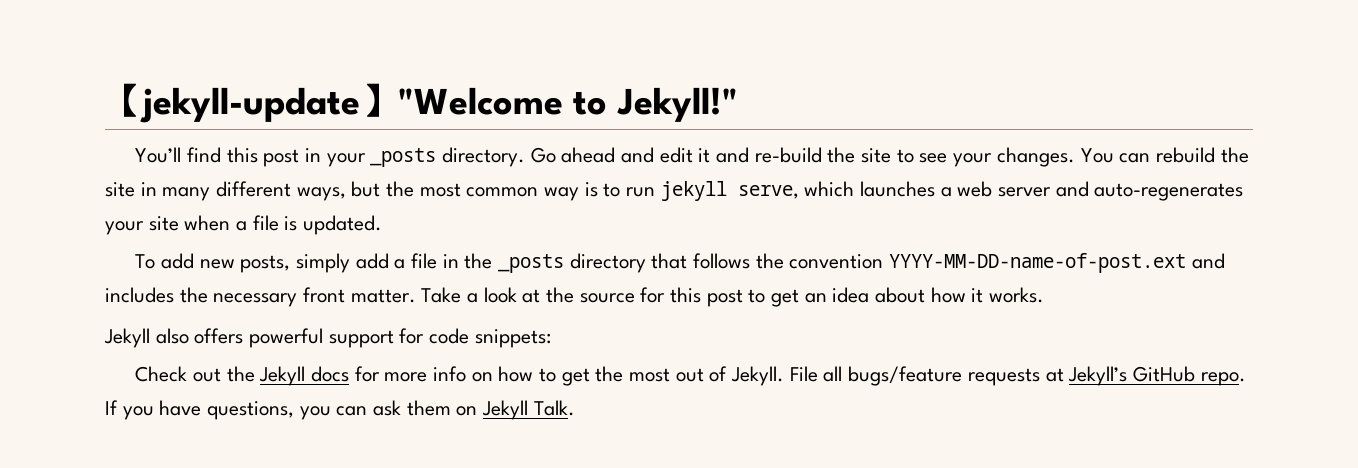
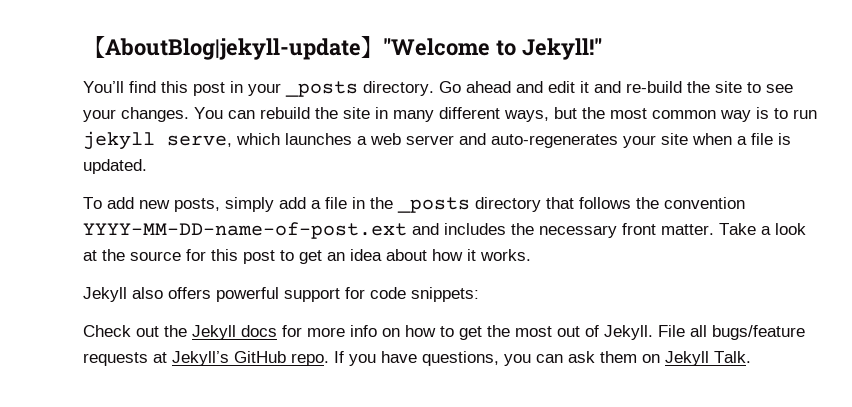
[140,87,360,123] jekyll-update -> [105,38,361,60] AboutBlog|jekyll-update

